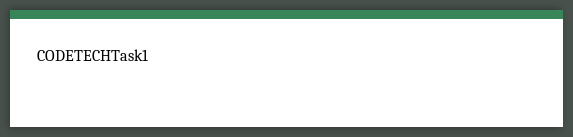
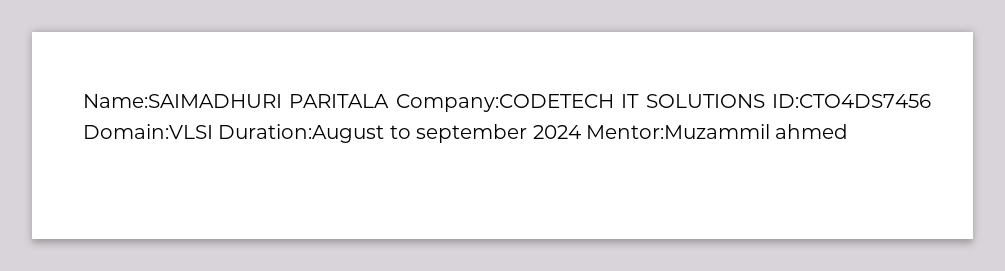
[37,49,148,61] CODETECHTask1 -> [83,94,931,112] [83,124,849,143] Name:SAIMADHURI PARITALA Company:CODETECH IT SOLUTIONS ID:CTO4DS7456 Domain:VLSI Duration:August to september 2024 Mentor:Muzammil ahmed

